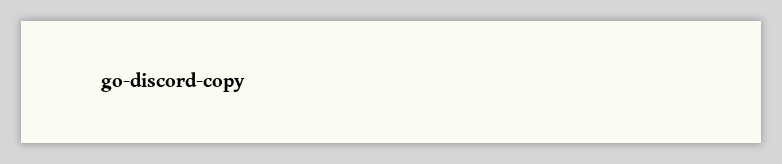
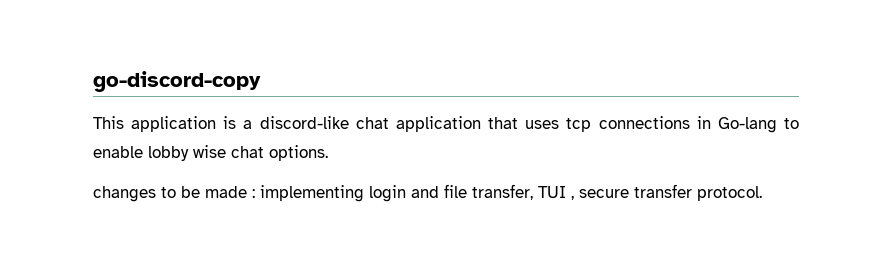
(245, 82) none -> [93,116,799,133] [93,145,328,161] [93,184,762,202] // This application is a discord-like chat application that uses tcp connections in Go-lang to enable lobby wise chat options. // changes to be made : implementing login and file transfer, TUI , secure transfer protocol.

